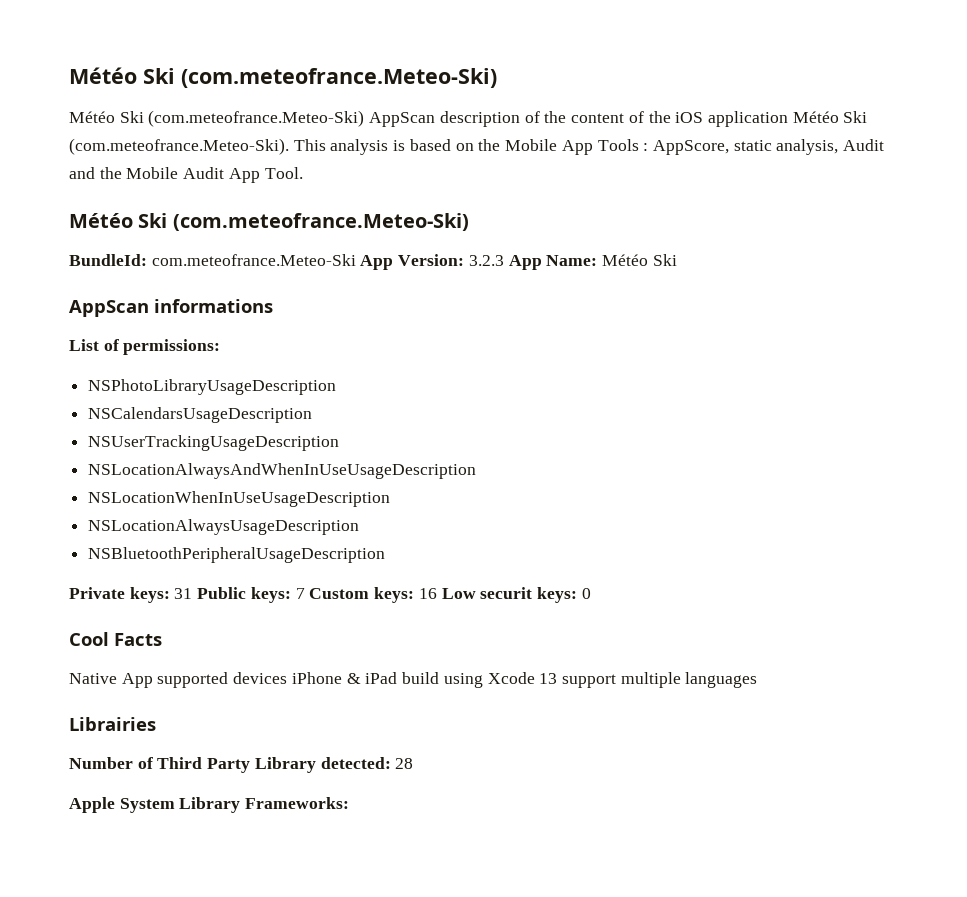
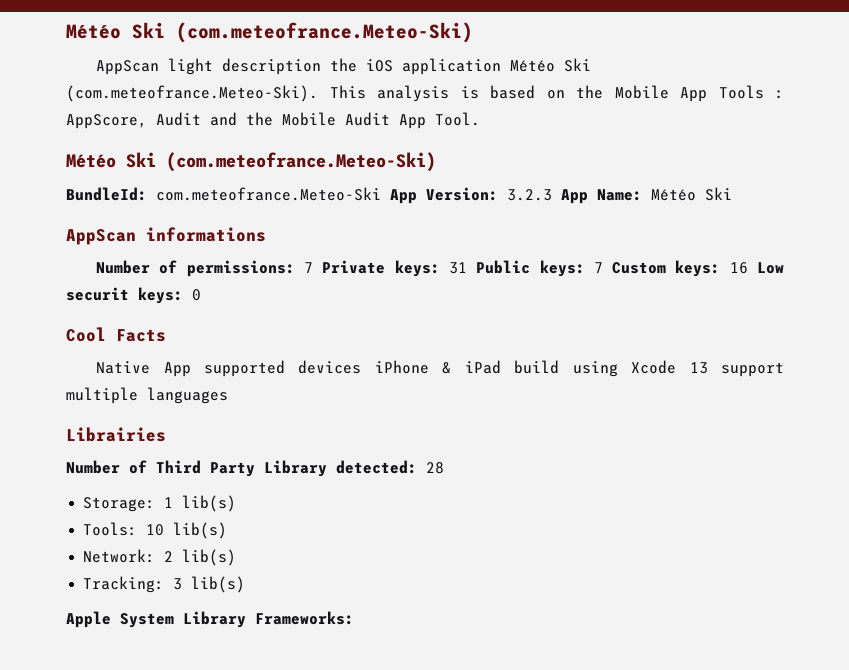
[69,67,497,88] [69,110,644,127] Météo Ski (com.meteofrance.Meteo-Ski) // Météo Ski (com.meteofrance.Meteo-Ski) AppScan description of the content of -> [66,22,473,43] [96,58,322,75] Météo Ski (com.meteofrance.Meteo-Ski) // AppScan light description
[733,139,839,155] static analysis, -> (147, 121) none
[69,339,99,351] List -> [96,260,151,274] Number
[88,379,337,395] [88,407,313,423] [88,435,340,451] [88,463,477,479] [88,491,391,507] [88,519,360,535] [88,547,386,563] // NSPhotoLibraryUsageDescription // NSCalendarsUsageDescription // NSUserTrackingUsageDescription // NSLocationAlwaysAndWhenInUseUsageDescription // NSLocationWhenInUseUsageDescription // NSLocationAlwaysUsageDescription // NSBluetoothPeripheralUsageDescription // -> [304,262,314,273] 7
(414, 763) none -> [83,495,237,512] [83,522,228,539] [83,549,237,566] [83,576,246,593] // Storage: 1 lib(s) // Tools: 10 lib(s) // Network: 2 lib(s) // Tracking: 3 lib(s)

